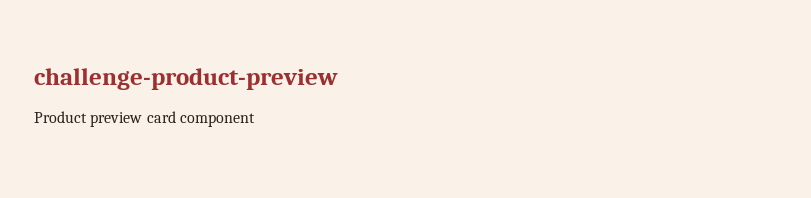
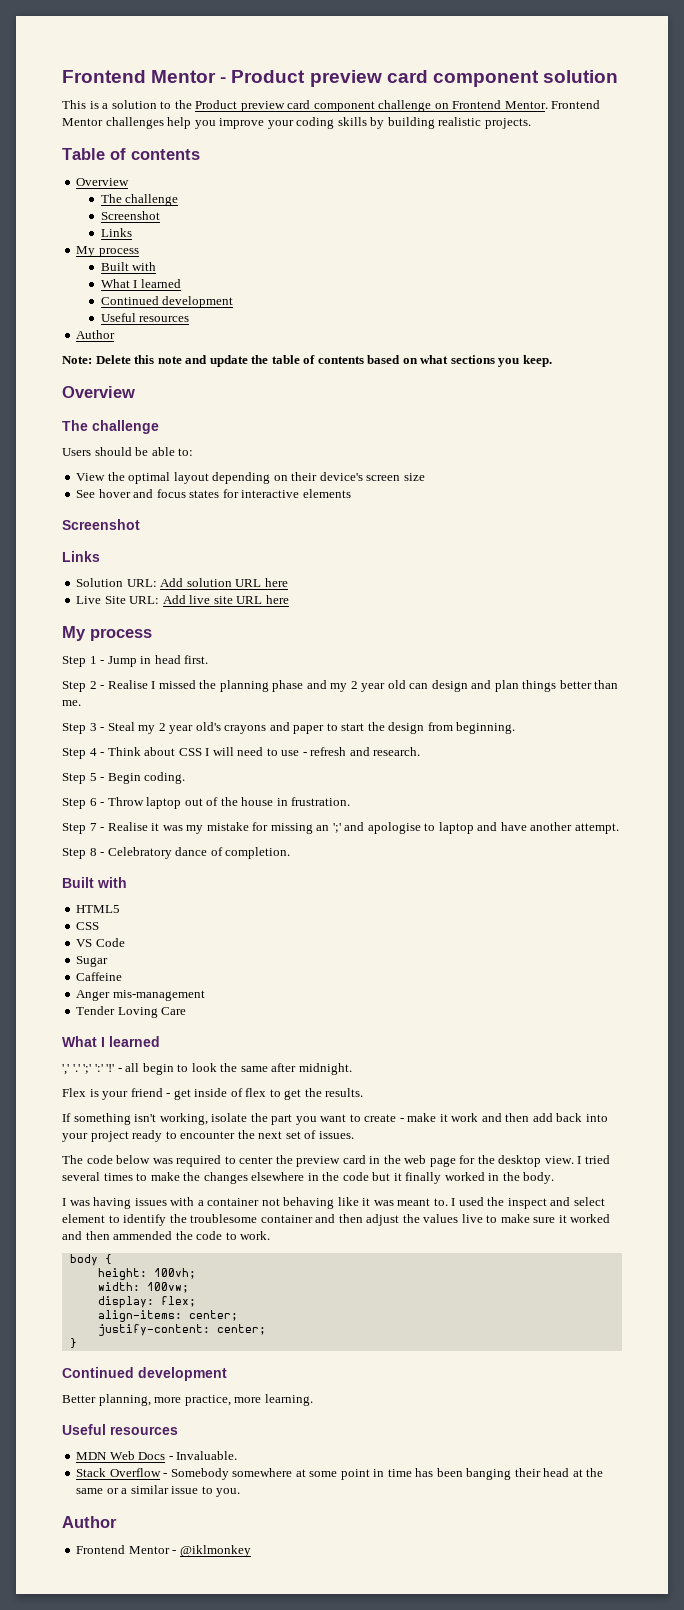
[34,68,338,90] [34,111,255,127] challenge-product-preview // Product preview card component -> [62,70,618,87] [62,100,601,112] [62,117,531,129] [62,148,200,160] [76,178,130,186] [100,194,179,206] [100,211,160,220] [100,228,132,237] [76,246,139,257] [100,262,157,271] [100,279,181,288] [100,296,234,308] [100,313,190,322] [76,330,116,339] [62,355,552,367] [62,386,135,398] [62,420,159,434] [62,447,194,456] [76,472,425,484] [76,489,351,498] [62,519,140,530] [62,551,100,562] [76,578,288,587] [76,595,289,604] [62,626,152,641] [62,655,209,667] [62,680,619,692] [62,700,81,706] [62,722,516,734] [62,747,421,759] [62,772,186,784] [62,797,351,809] [62,822,619,834] [62,847,291,859] [62,877,127,888] [76,905,121,913] [76,922,100,930] [76,938,125,947] [76,956,109,967] [76,972,123,981] [76,990,205,1001] [76,1006,187,1018] [62,1036,160,1047] [62,1063,352,1075] [62,1088,364,1100] [62,1113,608,1125] [62,1130,354,1142] [62,1155,610,1167] [62,1172,555,1184] [62,1197,605,1209] [62,1214,611,1226] [62,1231,271,1240] [69,1254,112,1266] [97,1268,196,1280] [97,1282,189,1293] [97,1296,196,1308] [97,1310,238,1322] [97,1324,266,1336] [69,1338,77,1348] [62,1367,227,1381] [62,1394,313,1406] [62,1424,178,1435] [76,1451,238,1460] [76,1468,604,1480] [76,1485,241,1497] [62,1516,117,1528] [76,1545,251,1557] Frontend Mentor - Product preview card component solution // This is a solution to the Product preview card component challenge on Frontend Mentor. Frontend Mentor challenges help you improve your coding skills by building realistic projects. // Table of contents // Overview // The challenge // Screenshot // Links // My process // Built with // What I learned // Continued development // Useful resources // Author // Note: Delete this note and update the table of contents based on what sections you keep. // Overview // The challenge // Users should be able to: // View the optimal layout depending on their device's screen size // See hover and focus states for interactive elements // Screenshot // Links // Solution URL: Add solution URL here // Live Site URL: Add live site URL here // My process // Step 1 - Jump in head first. // Step 2 - Realise I missed the planning phase and my 2 year old can design and plan things better than me. // Step 3 - Steal my 2 year old's crayons and paper to start the design from beginning. // Step 4 - Think about CSS I will need to use - refresh and research. // Step 5 - Begin coding. // Step 6 - Throw laptop out of the house in frustration. // Step 7 - Realise it was my mistake for missing an ';' and apologise to laptop and have another attempt. // Step 8 - Celebratory dance of completion. // Built with // HTML5 // CSS // VS Code // Sugar // Caffeine // Anger mis-management // Tender Loving Care // What I learned // ',' '.' ';' ':' '!' - all begin to look the same after midnight. // Flex is your friend - get inside of flex to get the results. // If something isn't working, isolate the part you want to create - make it work and then add back into your project ready to encounter the next set of issues. // The code below was required to center the preview card in the web page for the desktop view. I tried several times to make the changes elsewhere in the code but it finally worked in the body. // I was having issues with a container not behaving like it was meant to. I used the inspect and select element to identify the troublesome container and then adjust the values live to make sure it worked and then ammended the code to work. // body { // height: 100vh; // width: 100vw; // display: flex; // align-items: center; // justify-content: center; // } // Continued development // Better planning, more practice, more learning. // Useful resources // MDN Web Docs - Invaluable. // Stack Overflow - Somebody somewhere at some point in time has been banging their head at the same or a similar issue to you. // Author // Frontend Mentor - @iklmonkey

